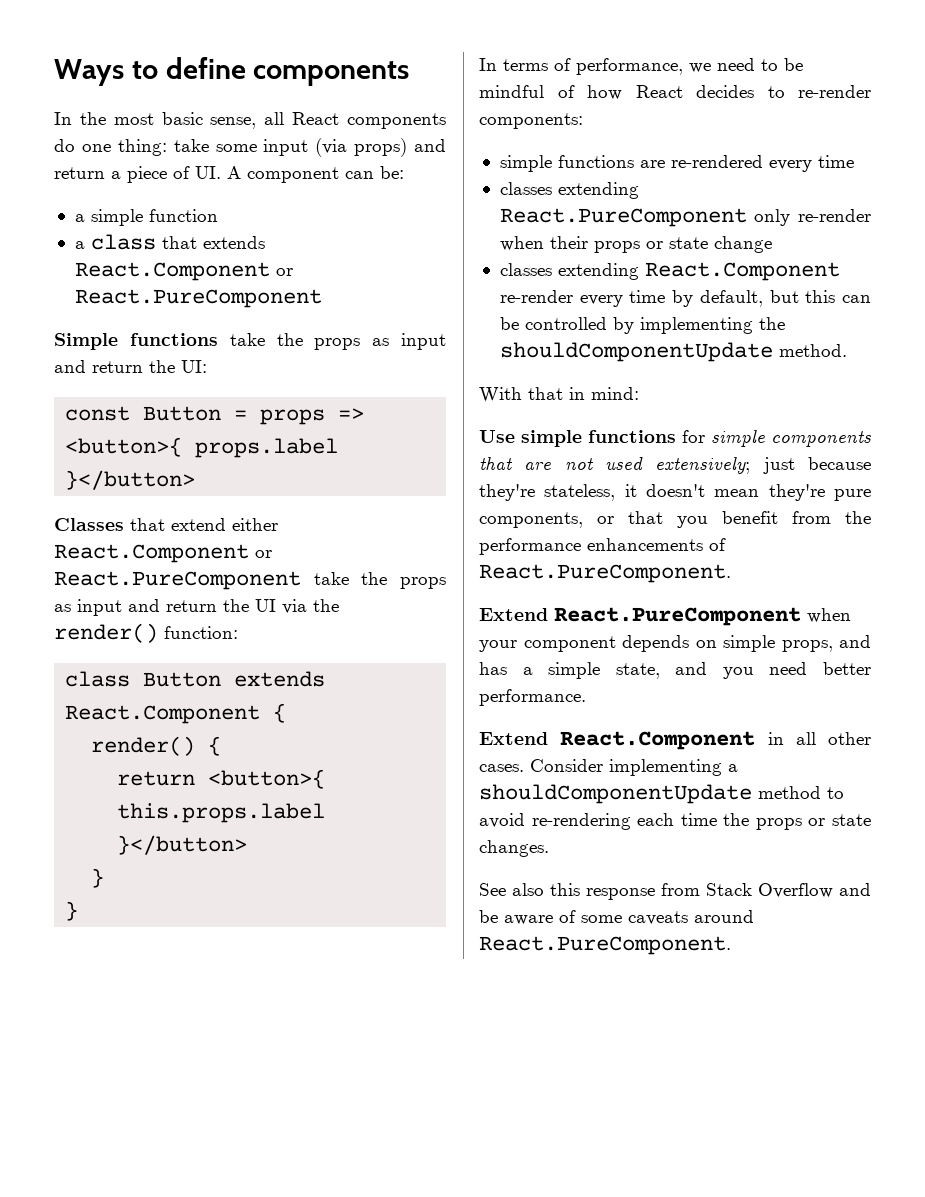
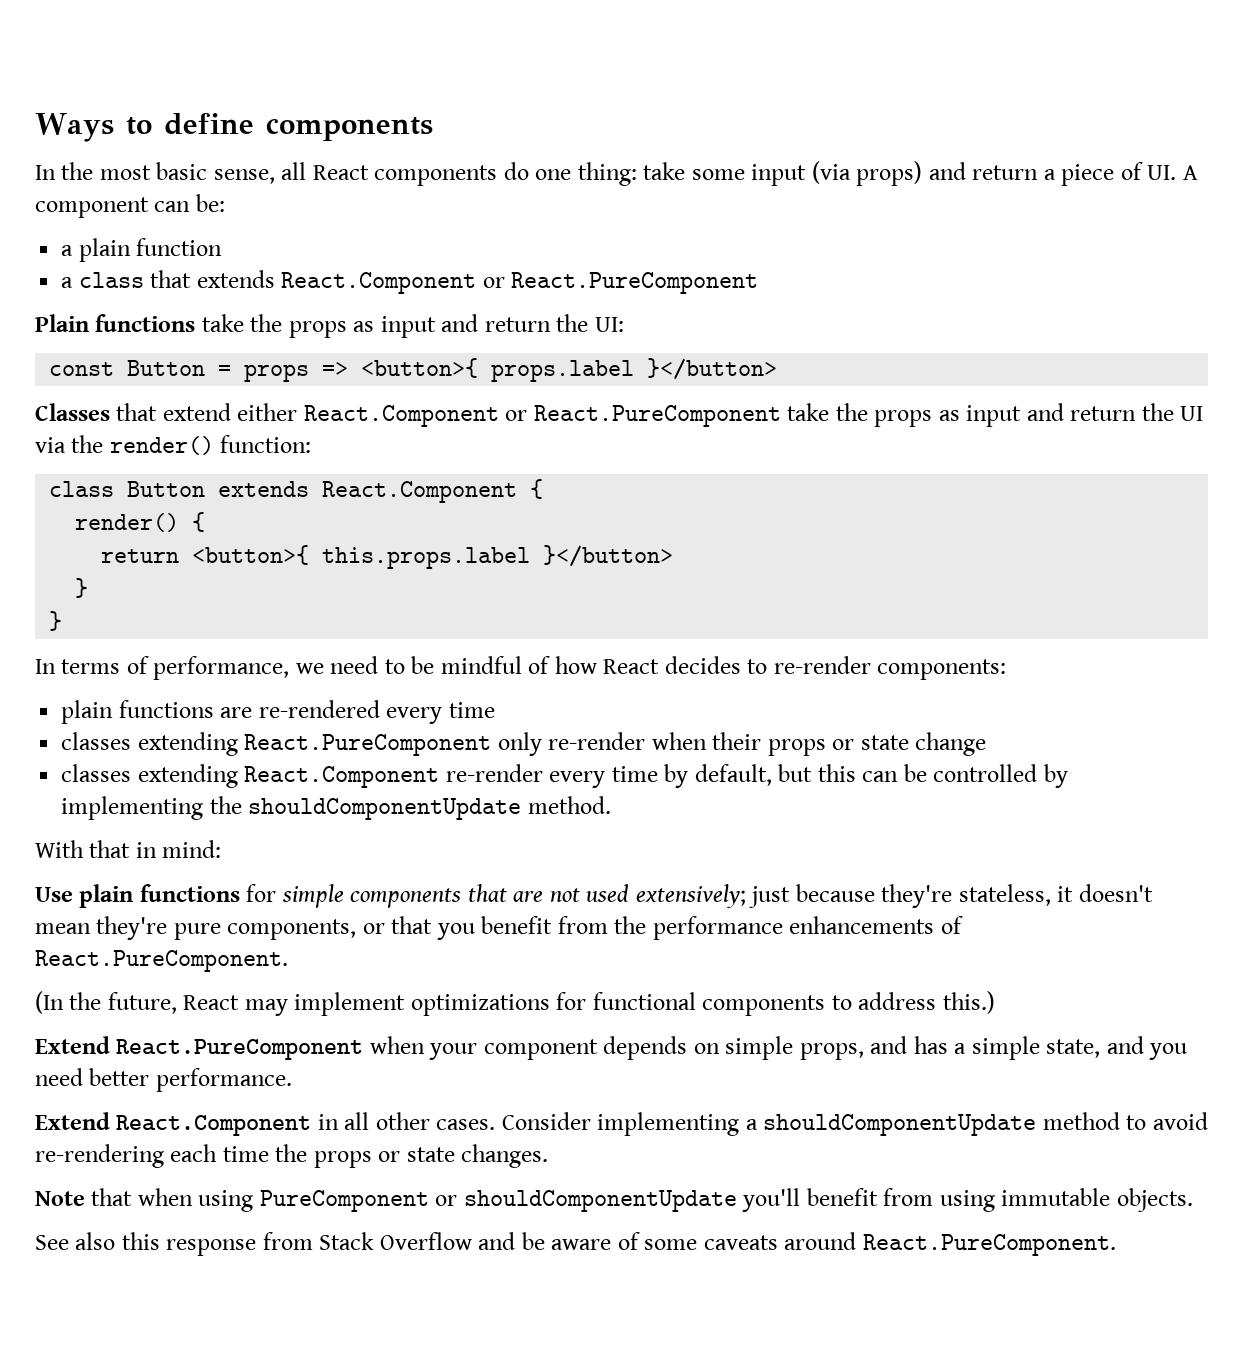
[90,209,143,226] simple -> [78,238,131,262] plain
[54,333,118,350] Simple -> [35,314,89,332] Plain
[499,155,552,172] simple -> [61,700,114,724] plain
[521,430,582,447] simple -> [79,884,134,908] plain
(731, 573) none -> [35,991,995,1016] // (In the future, React may implement optimizations for functional components to address this.)
(549, 848) none -> [35,1188,1193,1212] // Note that when using PureComponent or shouldComponentUpdate you'll benefit from using immutable objects.

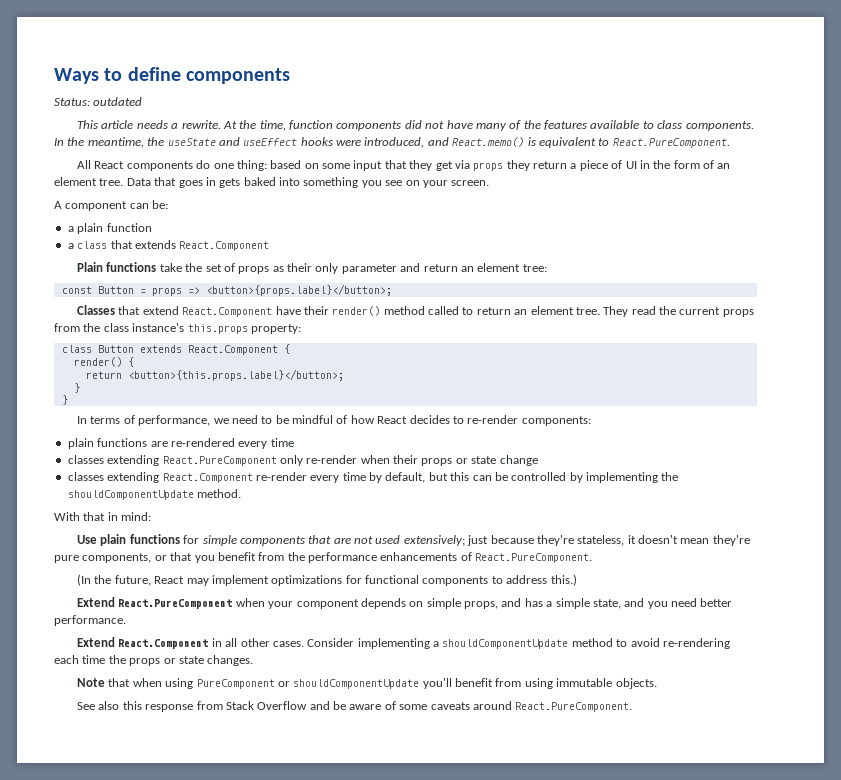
[35,162,307,184] In the most basic sense, all -> [54,97,143,106] [77,120,754,131] [54,137,730,148] [77,160,92,169] Status: outdated // This article needs a rewrite. At the time, function components did not have many of the features available to class components. In the meantime, the useState and useEffect hooks were introduced, and React.memo() is equivalent to React.PureComponent. // All
[643,161,1177,186] take some input (via props) and return a piece of UI. -> [270,160,731,171] [54,177,490,188] based on some input that they get via props they return a piece of UI in the form of an element tree. Data that goes in gets baked into something you see on your screen. //
[482,272,759,294] or React.PureComponent -> (270, 246) none
[288,314,624,338] props as input and return the UI: -> [205,263,547,274] set of props as their only parameter and return an element tree:
[361,358,778,382] <button>{ props.label }</button> -> [205,284,392,296] <button>{props.label}</button>;
[237,403,1204,427] [35,435,312,455] either React.Component or React.PureComponent take the props as input and return the UI via the render() function: -> [182,306,754,317] [54,323,301,334] React.Component have their render() method called to return an element tree. They read the current props from the class instance's this.props property:
[192,545,674,569] <button>{ this.props.label }</button> -> [127,369,344,381] <button>{this.props.label}</button>;

